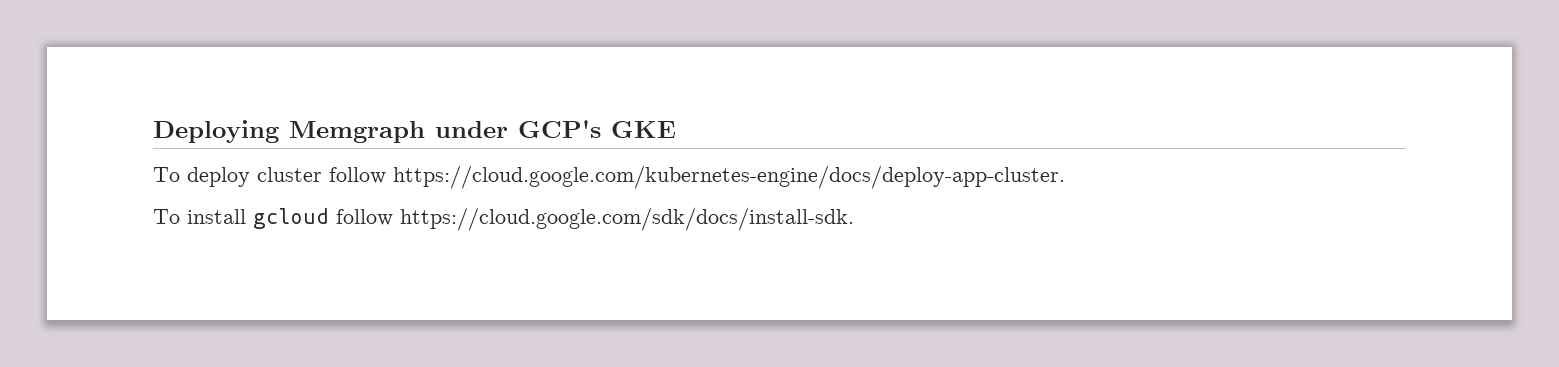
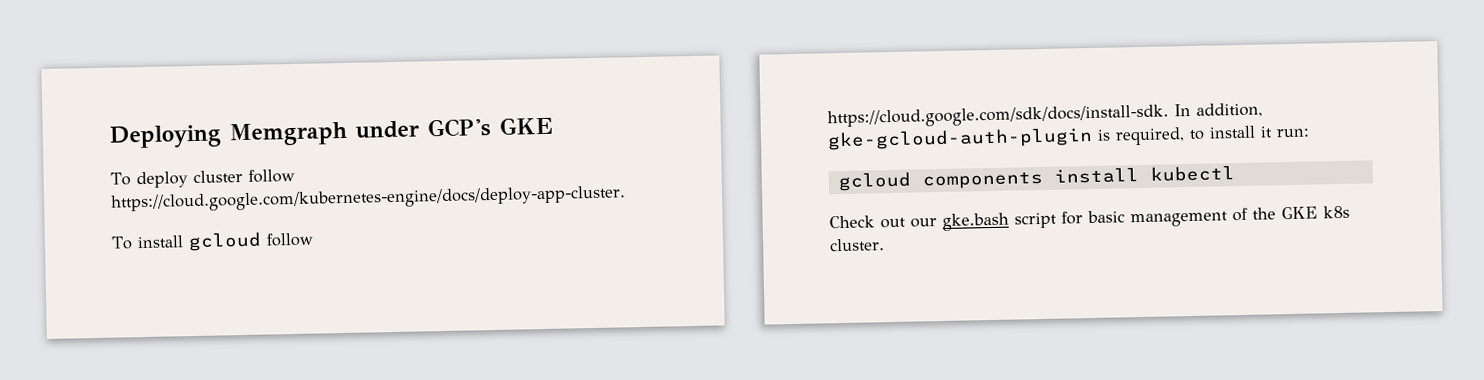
(854, 219) none -> [1174,102,1263,118] [827,125,1310,151] [837,165,1235,192] [829,205,1350,231] [830,238,885,252] In addition, gke-gcloud-auth-plugin is required, to install it run: // gcloud components install kubectl // Check out our gke.bash script for basic management of the GKE k8s cluster.

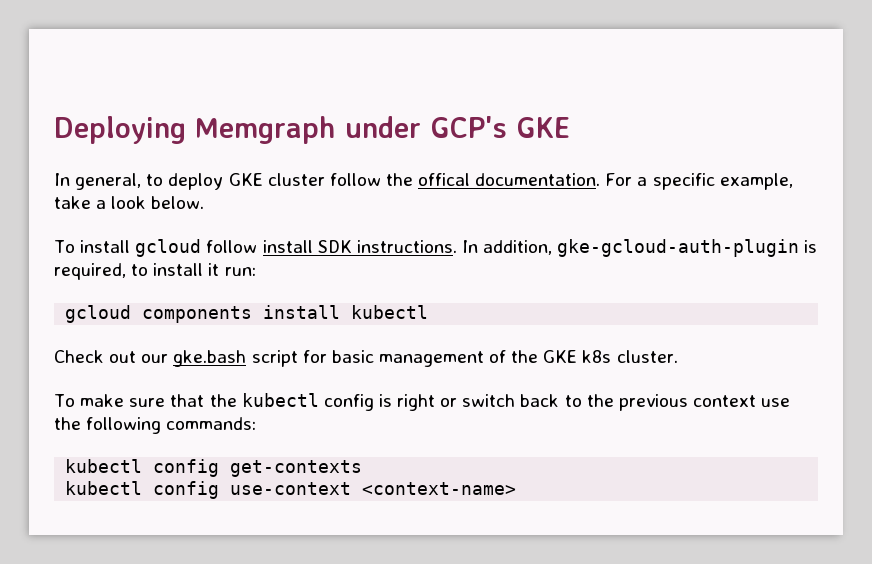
[110,168,295,189] [110,185,626,213] To deploy cluster follow https://cloud.google.com/kubernetes-engine/docs/deploy-app-cluster. -> [54,173,793,190] [54,196,205,209] In general, to deploy GKE cluster follow the offical documentation. For a specific example, take a look below.
[827,104,1169,129] https://cloud.google.com/sdk/docs/install-sdk. -> [262,240,457,253] install SDK instructions.
(885, 245) none -> [54,393,791,411] [54,417,257,434] [65,459,363,477] [65,481,517,499] // To make sure that the kubectl config is right or switch back to the previous context use the following commands: // kubectl config get-contexts // kubectl config use-context <context-name>

